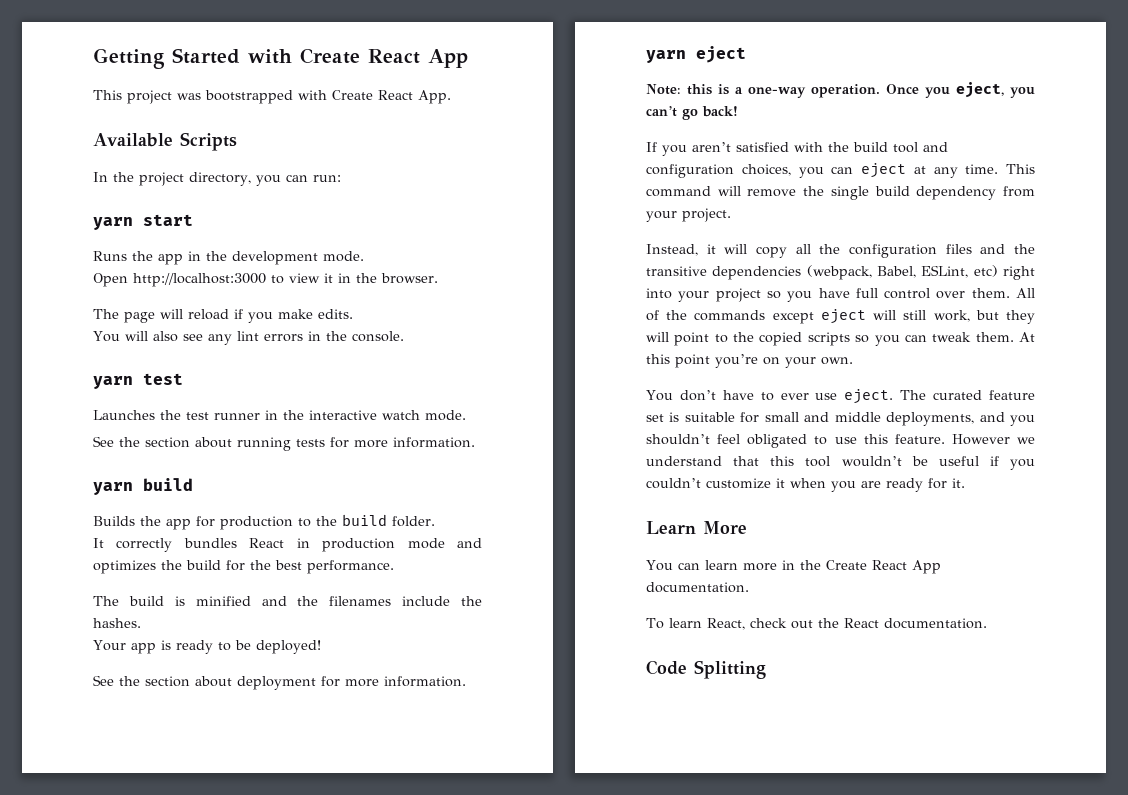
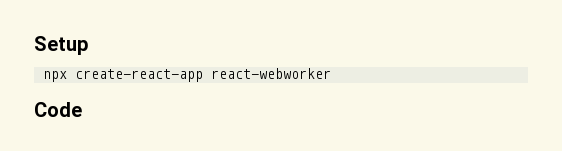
[93,48,468,69] [93,90,451,104] [93,132,237,151] [93,172,341,186] [93,214,193,230] [93,251,364,265] [93,273,438,287] [93,309,353,323] [93,331,404,345] [93,373,183,389] [93,410,466,421] [93,436,475,451] [93,478,193,495] [93,514,435,530] [93,538,482,552] [93,560,394,574] [93,596,482,606] [93,618,141,628] [93,640,321,654] [93,675,466,690] [646,46,746,63] [646,82,1035,98] [646,106,738,120] [646,142,948,156] [646,163,1035,178] [646,186,1035,200] [646,208,731,222] [646,244,1035,258] [646,265,1035,280] [646,288,1035,302] [646,309,1035,324] [646,332,1035,346] [646,354,853,368] [646,389,1035,404] [646,412,1035,426] [646,434,1035,448] [646,456,1035,470] [646,478,965,492] [646,521,747,534] [646,560,941,574] [646,582,749,593] [646,618,987,630] Getting Started with Create React App // This project was bootstrapped with Create React App. // Available Scripts // In the project directory, you can run: // yarn start // Runs the app in the development mode. // Open http://localhost:3000 to view it in the browser. // The page will reload if you make edits. // You will also see any lint errors in the console. // yarn test // Launches the test runner in the interactive watch mode. // See the section about running tests for more information. // yarn build // Builds the app for production to the build folder. // It correctly bundles React in production mode and optimizes the build for the best performance. // The build is minified and the filenames include the hashes. // Your app is ready to be deployed! // See the section about deployment for more information. // yarn eject // Note: this is a one-way operation. Once you eject, you can’t go back! // If you aren’t satisfied with the build tool and configuration choices, you can eject at any time. This command will remove the single build dependency from your project. // Instead, it will copy all the configuration files and the transitive dependencies (webpack, Babel, ESLint, etc) right into your project so you have full control over them. All of the commands except eject will still work, but they will point to the copied scripts so you can tweak them. At this point you’re on your own. // You don’t have to ever use eject. The curated feature set is suitable for small and middle deployments, and you shouldn’t feel obligated to use this feature. However we understand that this tool wouldn’t be useful if you couldn’t customize it when you are ready for it. // Learn More // You can learn more in the Create React App documentation. // To learn React, check out the React documentation. -> [34,36,88,55] [43,68,331,82] Setup // npx create-react-app react-webworker
[694,660,766,679] Splitting -> (82, 109) none

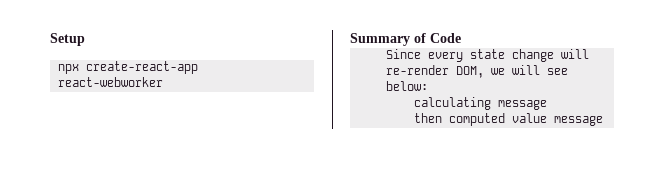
(331, 73) none -> [350,33,426,46] Summary of
(82, 109) none -> [385,49,589,62] [385,65,568,78] [385,81,428,91] [413,97,547,110] [413,113,603,126] // Since every state change will re-render DOM, we will see below: // calculating message // then computed value message

